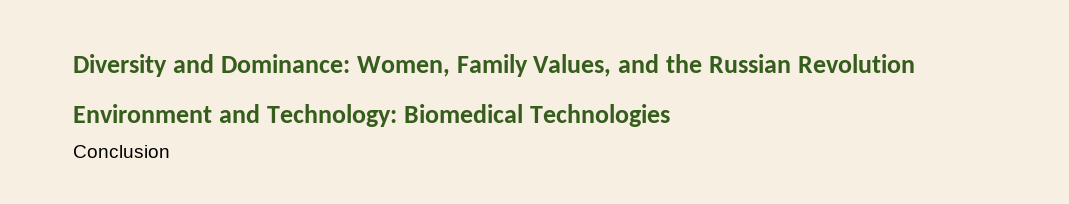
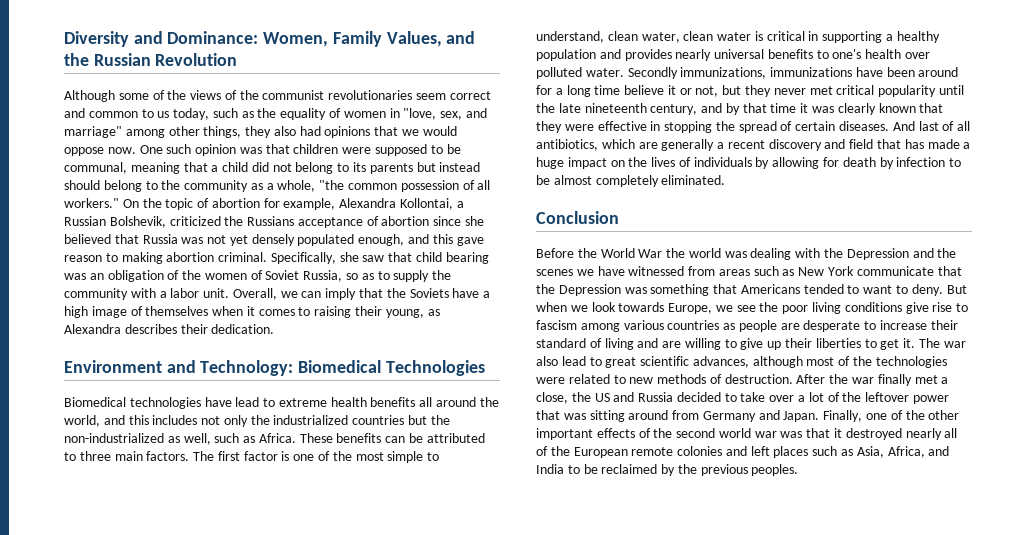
(915, 63) none -> [64,90,491,102] [64,108,487,120] [64,126,457,138] [64,144,461,156] [64,162,481,174] [64,180,491,192] [64,198,464,210] [64,216,485,228] [64,234,484,246] [64,252,489,264] [64,270,452,282] [64,288,491,300] [64,306,440,318] [64,324,275,334] // Although some of the views of the communist revolutionaries seem correct and common to us today, such as the equality of women in "love, sex, and marriage" among other things, they also had opinions that we would oppose now. One such opinion was that children were supposed to be communal, meaning that a child did not belong to its parents but instead should belong to the community as a whole, "the common possession of all workers." On the topic of abortion for example, Alexandra Kollontai, a Russian Bolshevik, criticized the Russians acceptance of abortion since she believed that Russia was not yet densely populated enough, and this gave reason to making abortion criminal. Specifically, she saw that child bearing was an obligation of the women of Soviet Russia, so as to supply the community with a labor unit. Overall, we can imply that the Soviets have a high image of themselves when it comes to raising their young, as Alexandra describes their dedication.
[73,145,170,158] Conclusion -> [64,397,499,409] [64,415,450,427] [64,433,485,445] [64,451,440,463] [536,31,940,43] [536,49,931,61] [536,67,959,79] [536,85,964,97] [536,103,944,115] [536,121,971,133] [536,139,971,151] [536,157,962,169] [536,175,726,187] [536,211,619,224] [536,248,957,260] [536,266,962,276] [536,284,967,296] [536,302,969,314] [536,320,958,332] [536,338,966,350] [536,356,947,368] [536,374,949,386] [536,392,949,404] [536,410,960,422] [536,428,958,440] [536,446,950,458] [536,464,799,476] Biomedical technologies have lead to extreme health benefits all around the world, and this includes not only the industrialized countries but the non-industrialized as well, such as Africa. These benefits can be attributed to three main factors. The first factor is one of the most simple to understand, clean water, clean water is critical in supporting a healthy population and provides nearly universal benefits to one's health over polluted water. Secondly immunizations, immunizations have been around for a long time believe it or not, but they never met critical popularity until the late nineteenth century, and by that time it was clearly known that they were effective in stopping the spread of certain diseases. And last of all antibiotics, which are generally a recent discovery and field that has made a huge impact on the lives of individuals by allowing for death by infection to be almost completely eliminated. // Conclusion // Before the World War the world was dealing with the Depression and the scenes we have witnessed from areas such as New York communicate that the Depression was something that Americans tended to want to deny. But when we look towards Europe, we see the poor living conditions give rise to fascism among various countries as people are desperate to increase their standard of living and are willing to give up their liberties to get it. The war also lead to great scientific advances, although most of the technologies were related to new methods of destruction. After the war finally met a close, the US and Russia decided to take over a lot of the leftover power that was sitting around from Germany and Japan. Finally, one of the other important effects of the second world war was that it destroyed nearly all of the European remote colonies and left places such as Asia, Africa, and India to be reclaimed by the previous peoples.

